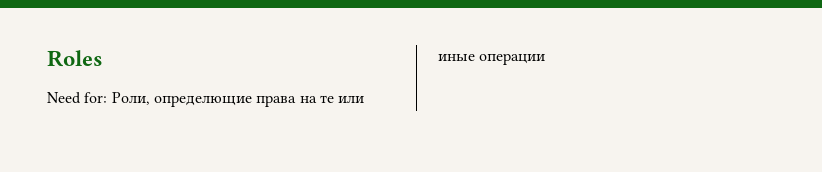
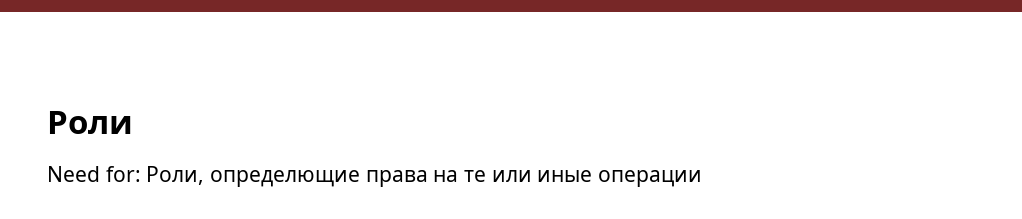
[47,50,103,67] Roles -> [47,111,133,134] Роли

